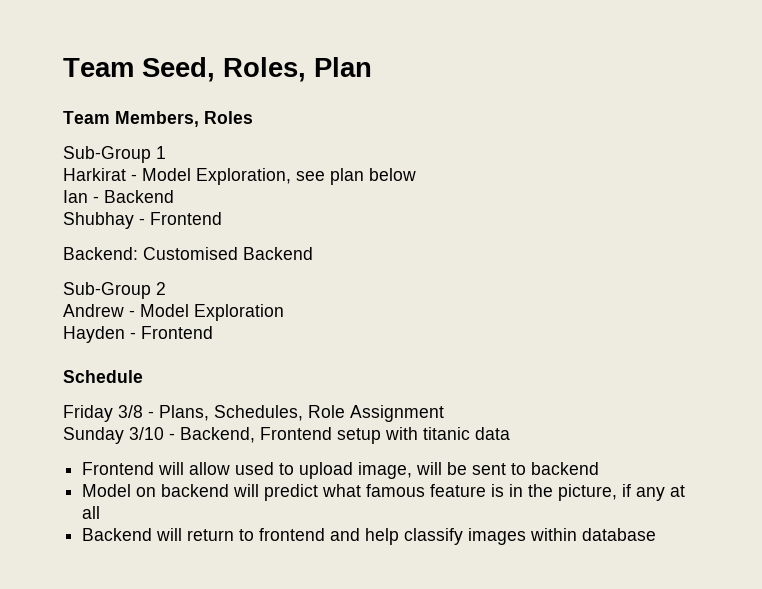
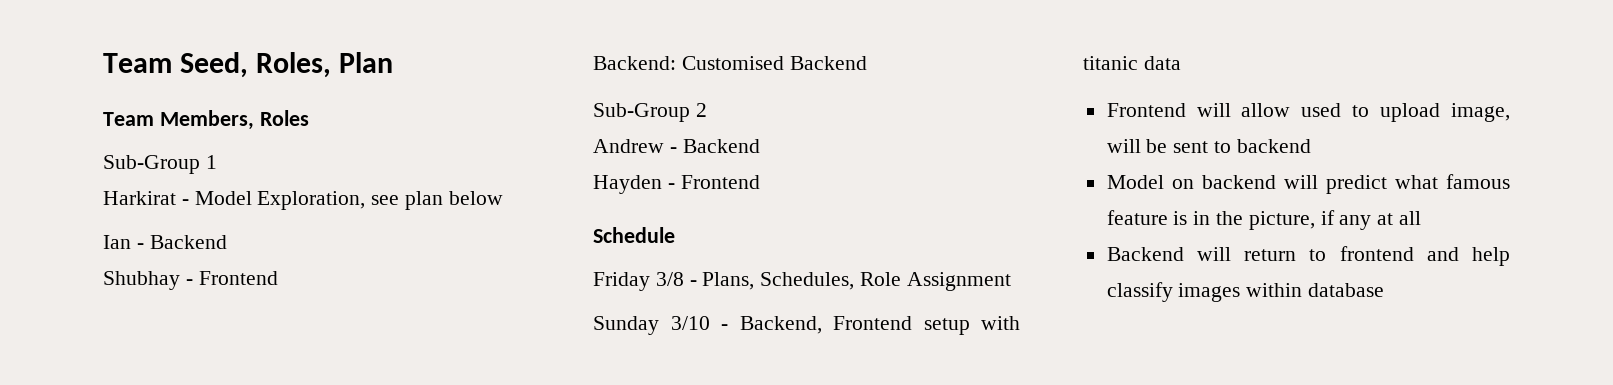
[140,304,284,321] Model Exploration -> [682,139,760,153] Backend

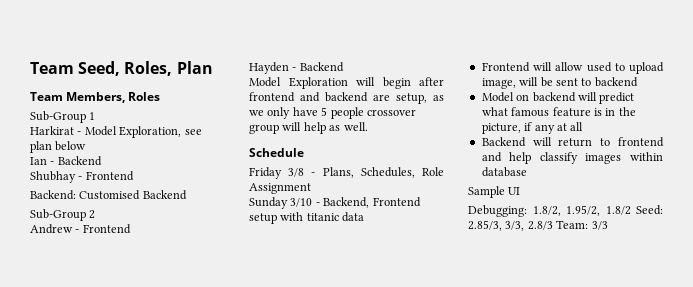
[682,139,760,153] Backend -> [82,224,131,234] Frontend
[680,175,760,189] Frontend -> [299,62,344,72] [249,77,444,89] [249,92,444,104] [249,107,416,119] [249,122,368,134] Backend // Model Exploration will begin after frontend and backend are setup, as we only have 5 people crossover group will help as well.
(1385, 290) none -> [468,186,521,198] [468,205,663,217] [468,220,608,231] // Sample UI // Debugging: 1.8/2, 1.95/2, 1.8/2 Seed: 2.85/3, 3/3, 2.8/3 Team: 3/3

